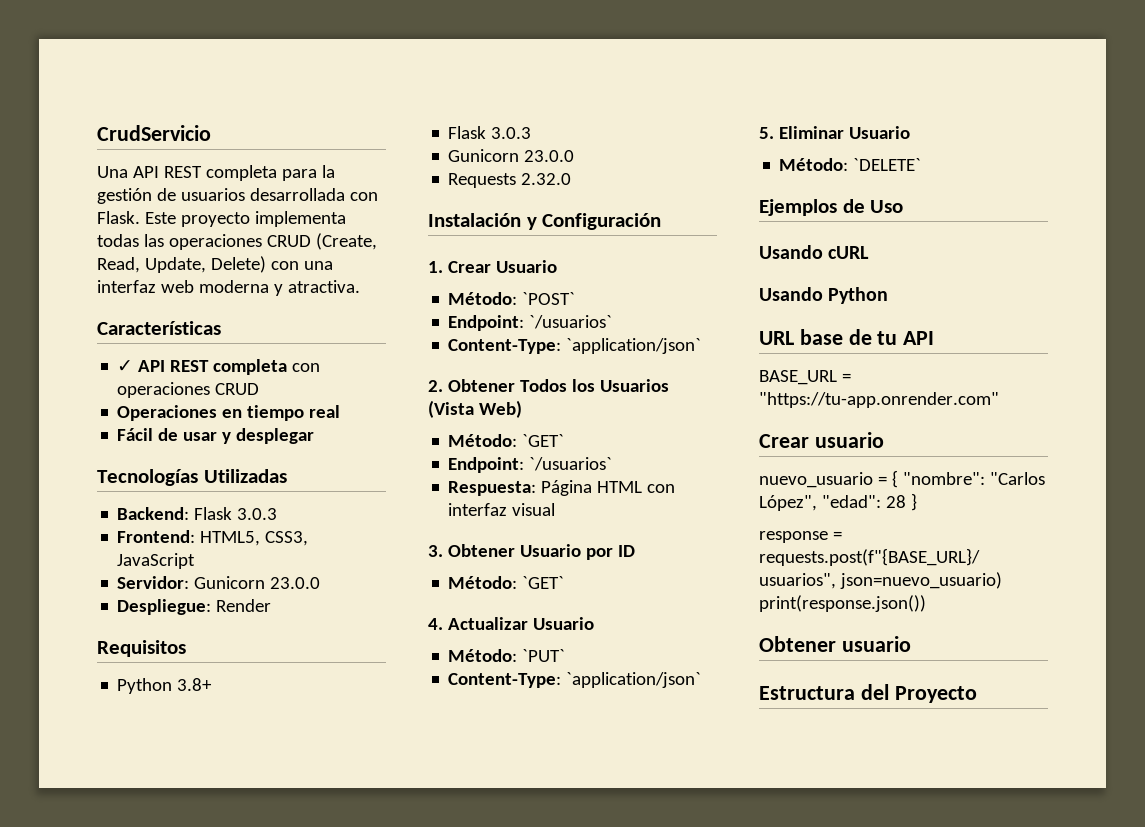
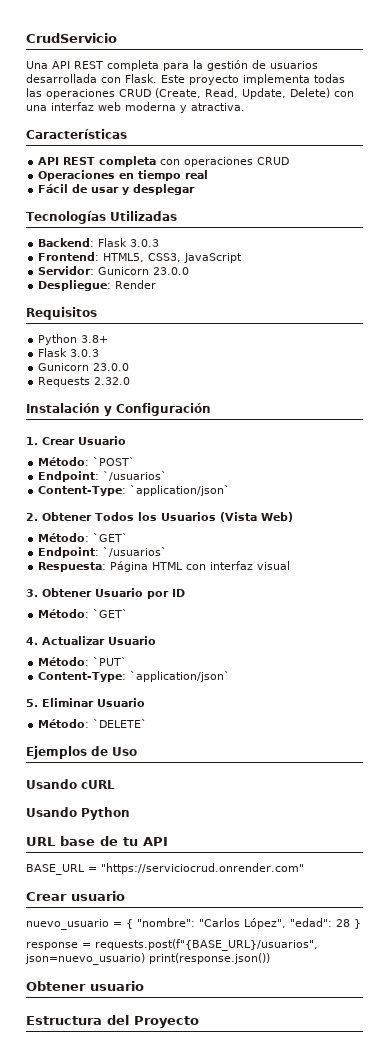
[117,360,134,372] ✓ -> (127, 134) none
[759,392,999,408] "https://tu-app.onrender.com" -> [101,863,304,874] "https://serviciocrud.onrender.com"

